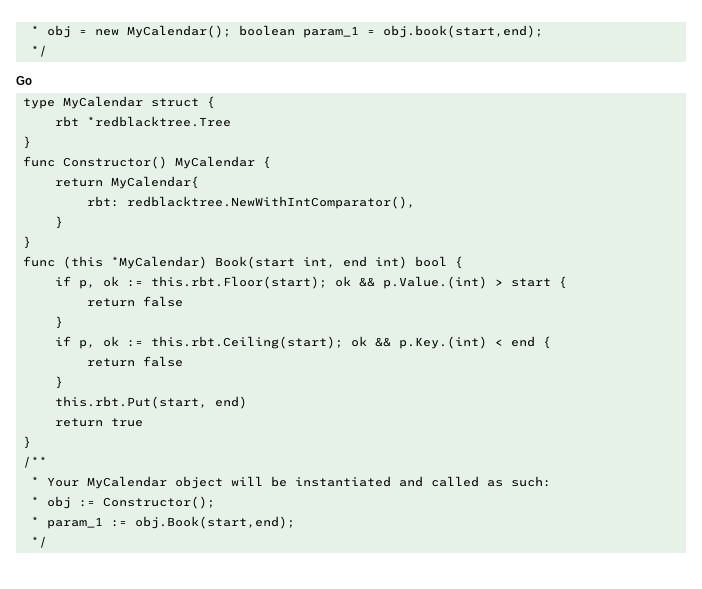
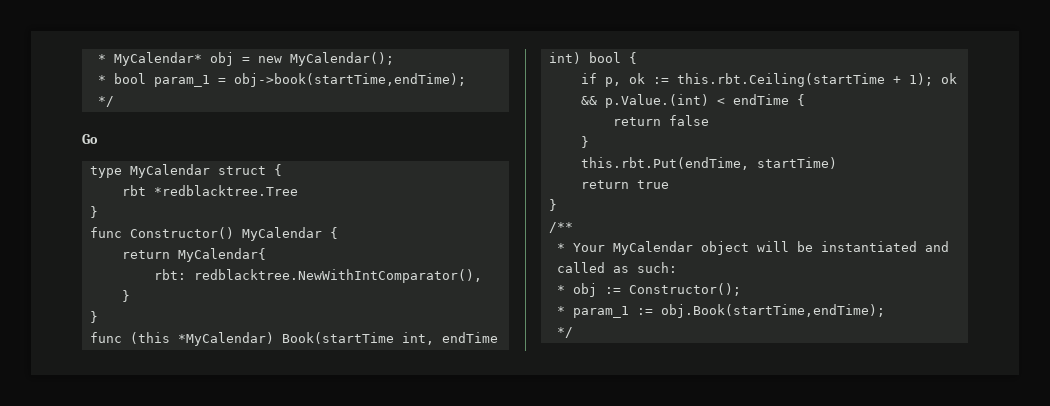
[30,25,39,35] * -> [98,52,203,66] * MyCalendar*
[238,25,295,36] boolean -> [98,73,147,84] // * bool
[382,25,543,38] obj.book(start,end); -> [234,73,467,87] obj->book(startTime,endTime);
[214,256,367,269] Book(start int, end -> [282,332,499,345] Book(startTime int, endTime
[150,276,327,289] this.rbt.Floor(start); -> [677,73,934,87] this.rbt.Ceiling(startTime + 1);
[494,276,567,289] [86,296,183,307] [54,316,63,329] [54,336,551,349] [86,356,183,367] [54,376,63,389] [54,396,247,409] > start { // return false // } // if p, ok := this.rbt.Ceiling(start); ok && p.Key.(int) < end { // return false // } // this.rbt.Put(start, end) -> [717,94,806,106] [613,115,710,126] [581,136,590,148] [581,157,838,170] < endTime { // return false // } // this.rbt.Put(endTime, startTime)
[134,516,295,529] obj.Book(start,end); -> [661,304,886,318] obj.Book(startTime,endTime);

